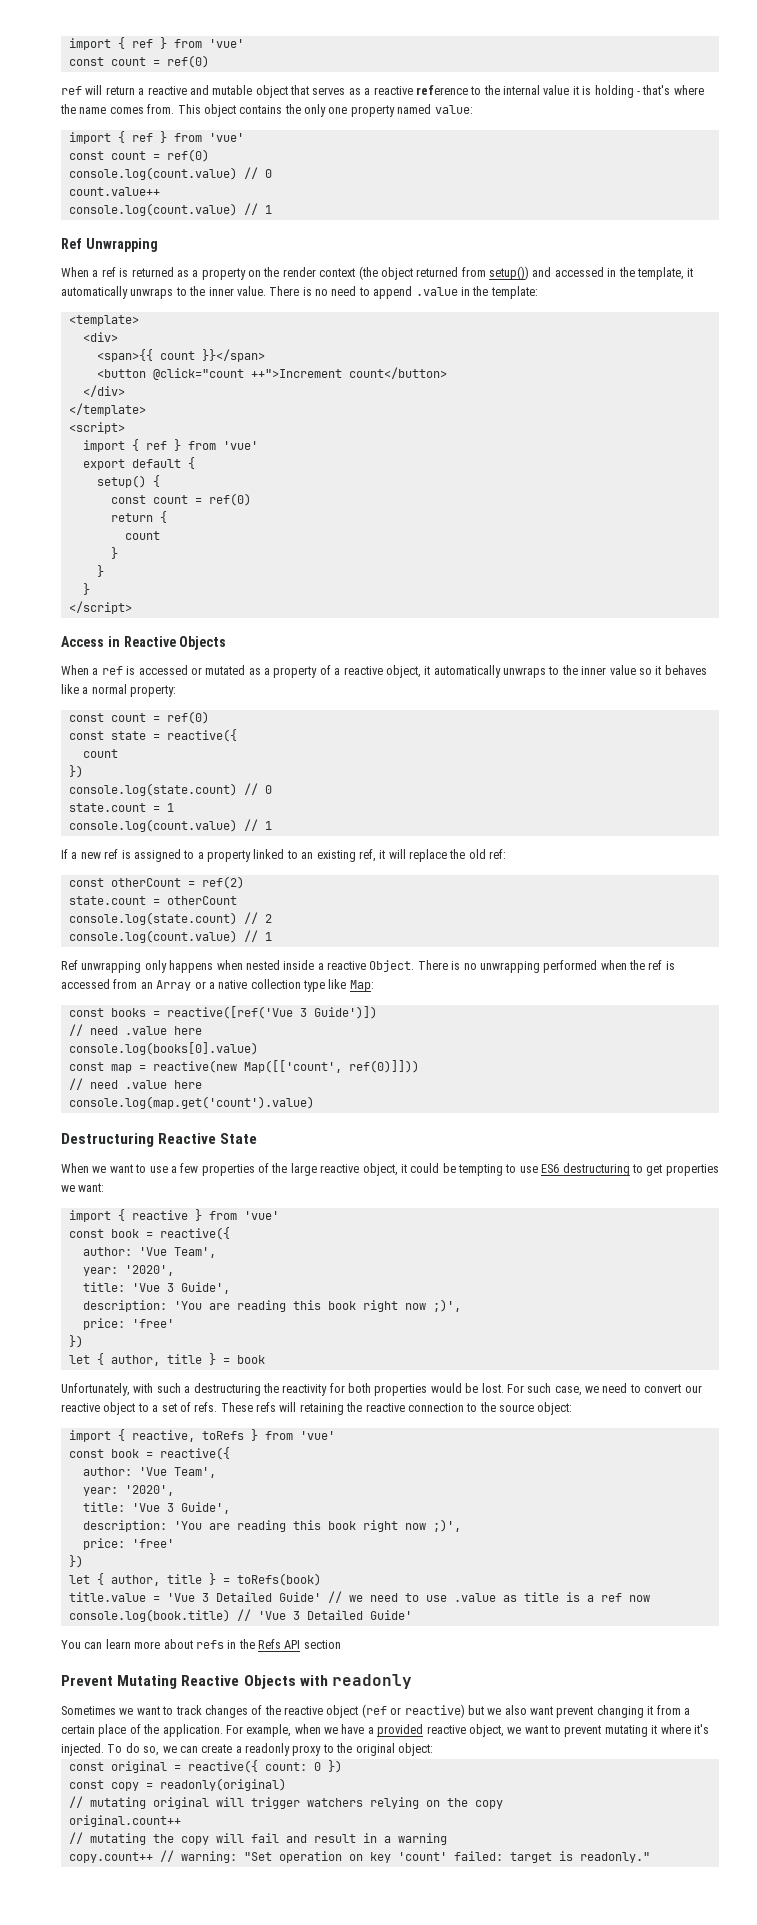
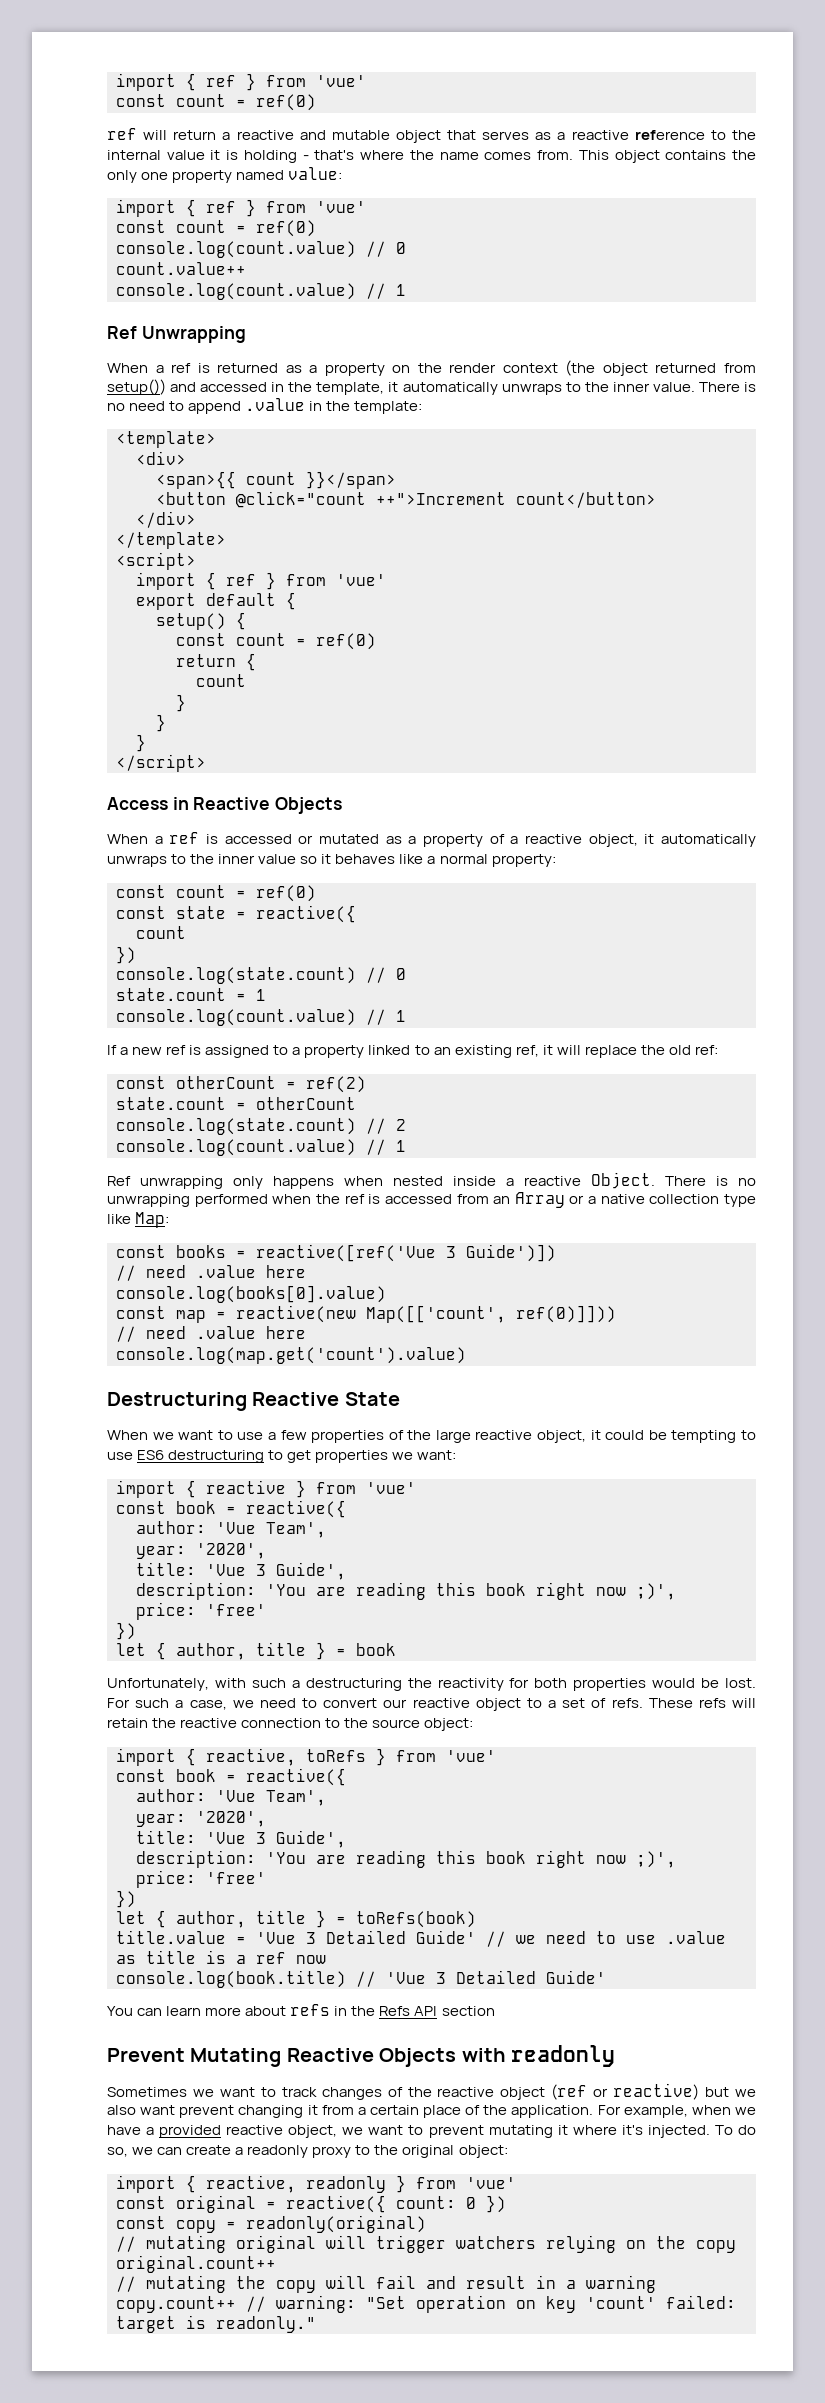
(552, 1388) none -> [175,1700,184,1708] a
[299,1403,344,1415] retaining -> [107,1718,148,1728] retain
(433, 1749) none -> [116,2175,516,2193] // import { reactive, readonly } from 'vue'

